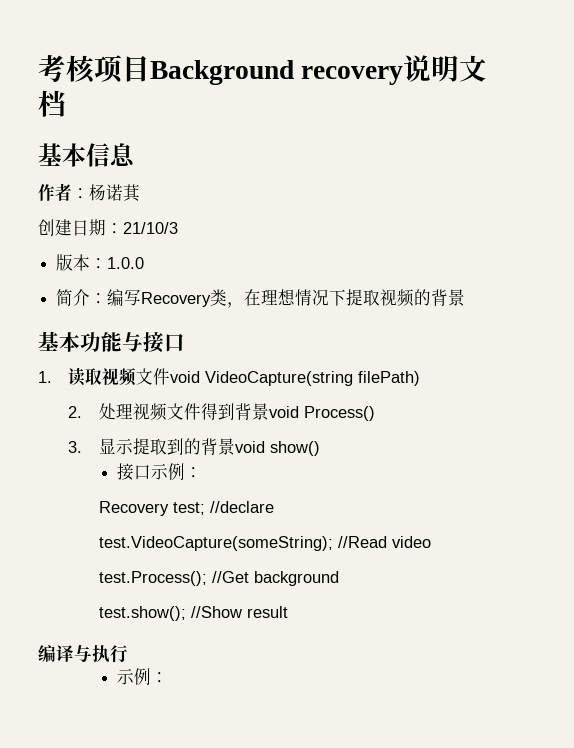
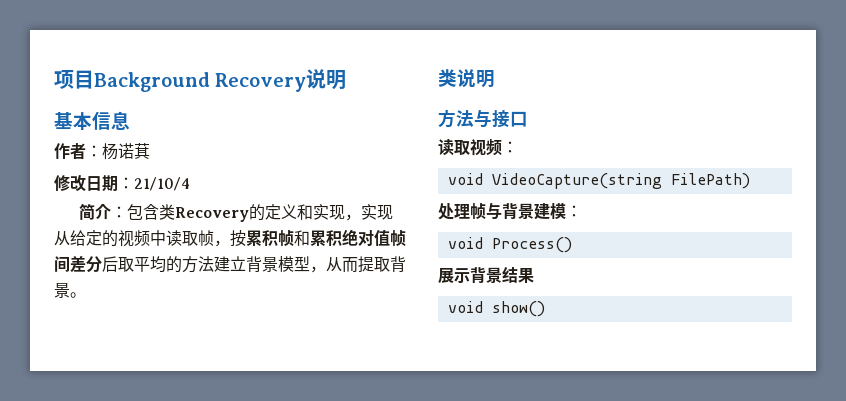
[38,55,96,84] 考核 -> (54, 79) none
[301,55,488,85] [38,90,66,117] recovery说明文档 -> [215,69,347,92] Recovery说明
[38,219,178,236] [56,254,145,271] [56,289,466,308] [38,331,122,352] 创建日期：21/10/3 // 版本：1.0.0 // 简介：编写Recovery类，在理想情况下提取视频的背景 // 基本功能 -> [54,175,190,192] [79,203,394,222] [54,229,406,247] [54,255,406,273] [54,283,86,298] [438,69,495,88] [438,109,474,128] 修改日期：21/10/4 // 简介：包含类Recovery的定义和实现，实现从给定的视频中读取帧，按累积帧和累积绝对值帧间差分后取平均的方法建立背景模型，从而提取背景。 // 类说明 // 方法
[38,371,52,383] 1. -> (528, 119) none
[136,368,171,385] 文件 -> [502,141,518,153] ： //
[358,371,421,386] [68,403,375,421] [68,438,320,456] [116,463,202,481] [98,501,274,516] [98,536,431,551] [98,571,339,586] [98,606,288,621] [38,645,128,663] [116,668,168,685] filePath) // 2.处理视频文件得到背景void Process() // 3.显示提取到的背景void show() // 接口示例： // Recovery test; //declare // test.VideoCapture(someString); //Read video // test.Process(); //Get background // test.show(); //Show result // 编译与执行 // 示例： -> [670,173,750,189] [438,203,582,220] [447,237,572,253] [438,267,534,284] [447,301,545,317] FilePath) // 处理帧与背景建模： // void Process() // 展示背景结果 // void show()

